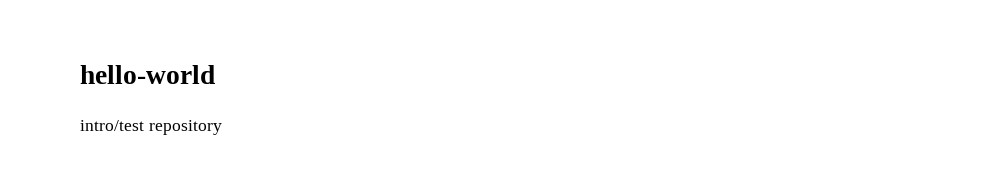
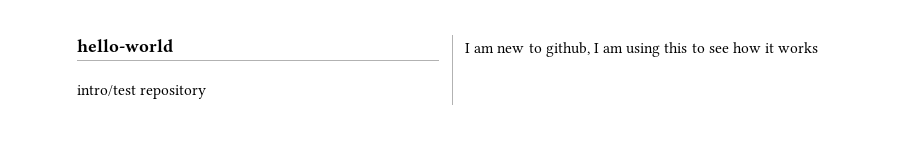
(222, 127) none -> [465,42,819,57] // I am new to github, I am using this to see how it works

